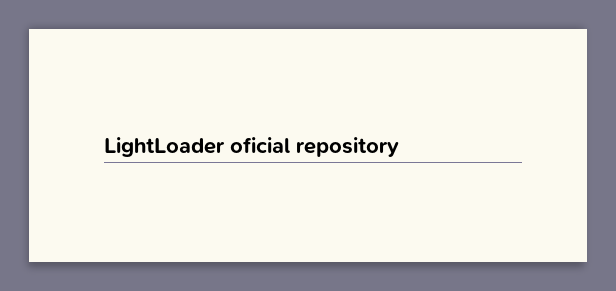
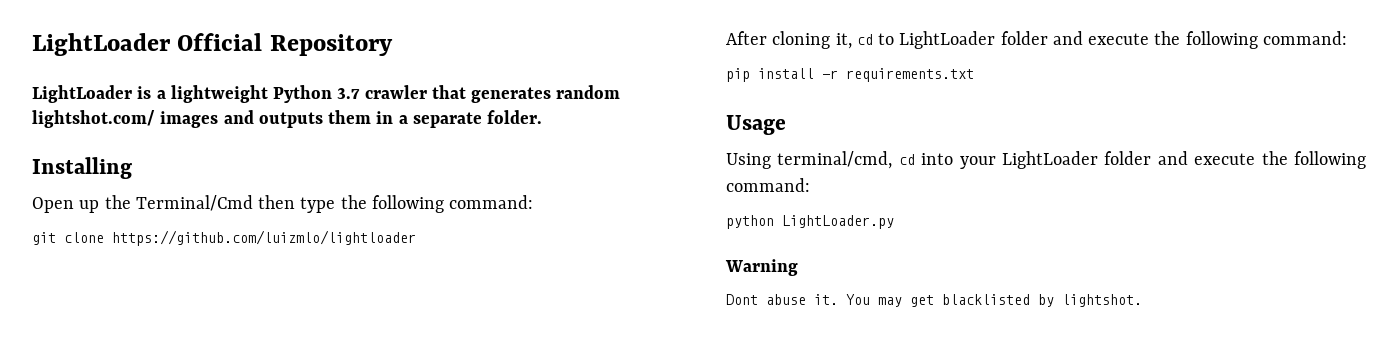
[104,137,399,157] LightLoader oficial repository -> [32,33,393,56] [32,85,621,103] [32,110,543,128] [32,157,132,179] [32,195,534,213] [32,230,416,246] [726,31,1347,49] [726,68,974,82] [726,115,786,135] [726,151,1366,169] [726,178,810,192] [726,215,894,229] [725,259,798,276] [726,294,1142,307] LightLoader Official Repository // LightLoader is a lightweight Python 3.7 crawler that generates random lightshot.com/ images and outputs them in a separate folder. // Installing // Open up the Terminal/Cmd then type the following command: // git clone https://github.com/luizmlo/lightloader // After cloning it, cd to LightLoader folder and execute the following command: // pip install -r requirements.txt // Usage // Using terminal/cmd, cd into your LightLoader folder and execute the following command: // python LightLoader.py // Warning // Dont abuse it. You may get blacklisted by lightshot.

